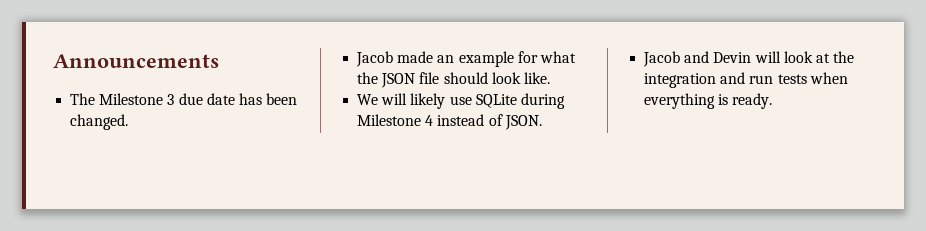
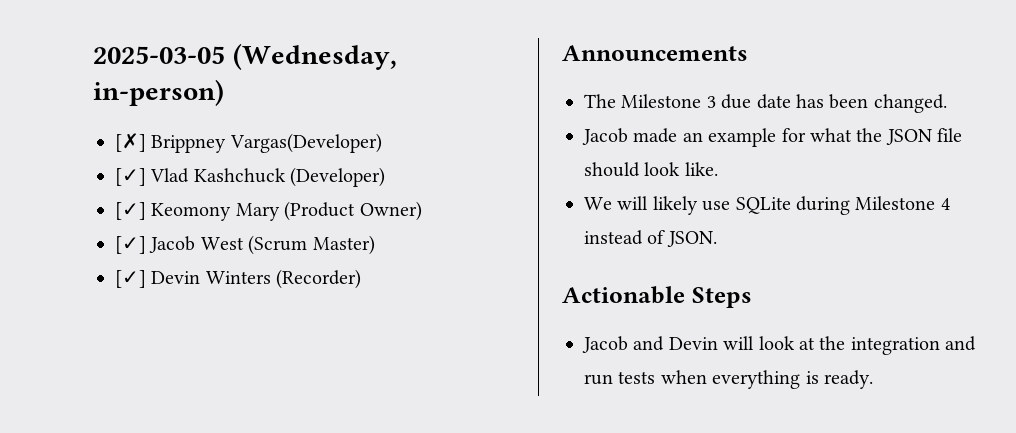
(53, 61) none -> [93,43,397,70] [93,79,224,106] [115,133,382,153] [115,167,386,187] [115,201,422,221] [115,235,375,255] [115,269,362,289] 2025-03-05 (Wednesday, in-person) // [✗] Brippney Vargas(Developer) // [✓] Vlad Kashchuck (Developer) // [✓] Keomony Mary (Product Owner) // [✓] Jacob West (Scrum Master) // [✓] Devin Winters (Recorder) //
(542, 122) none -> [562,286,752,308] // Actionable Steps

